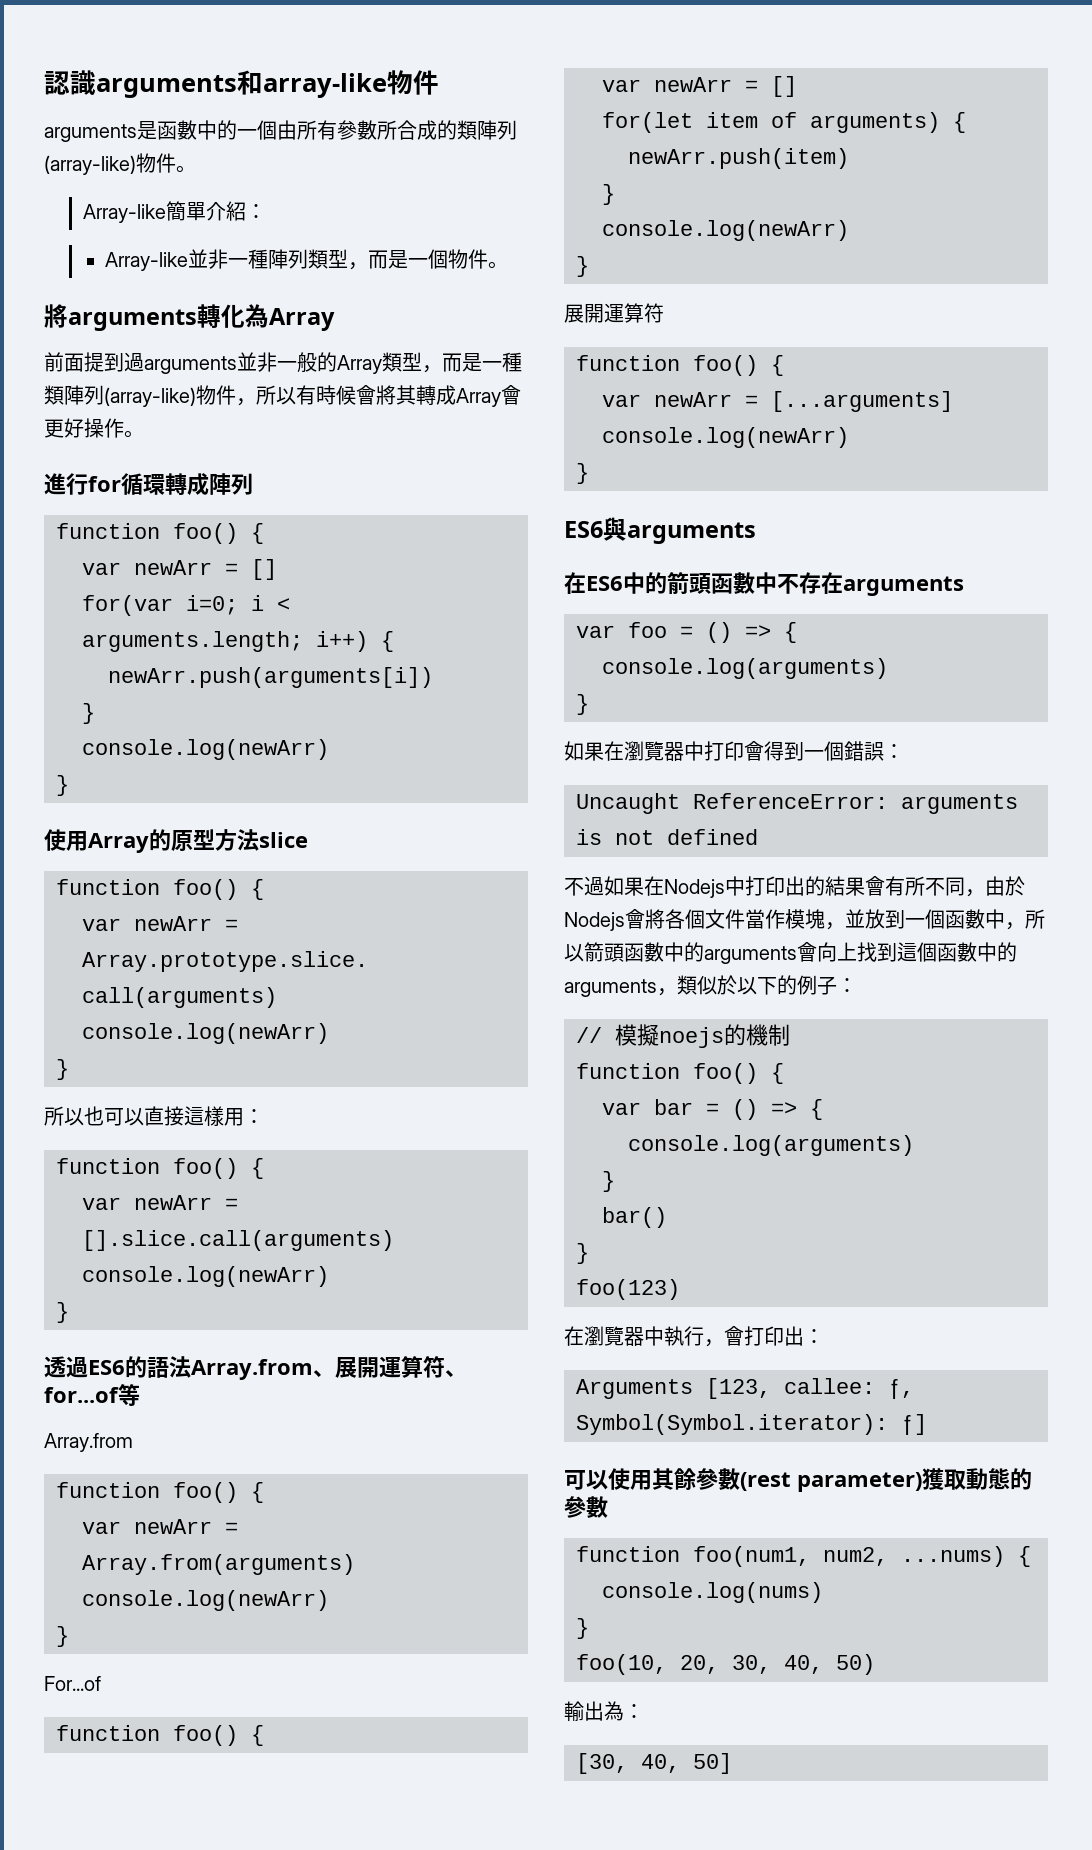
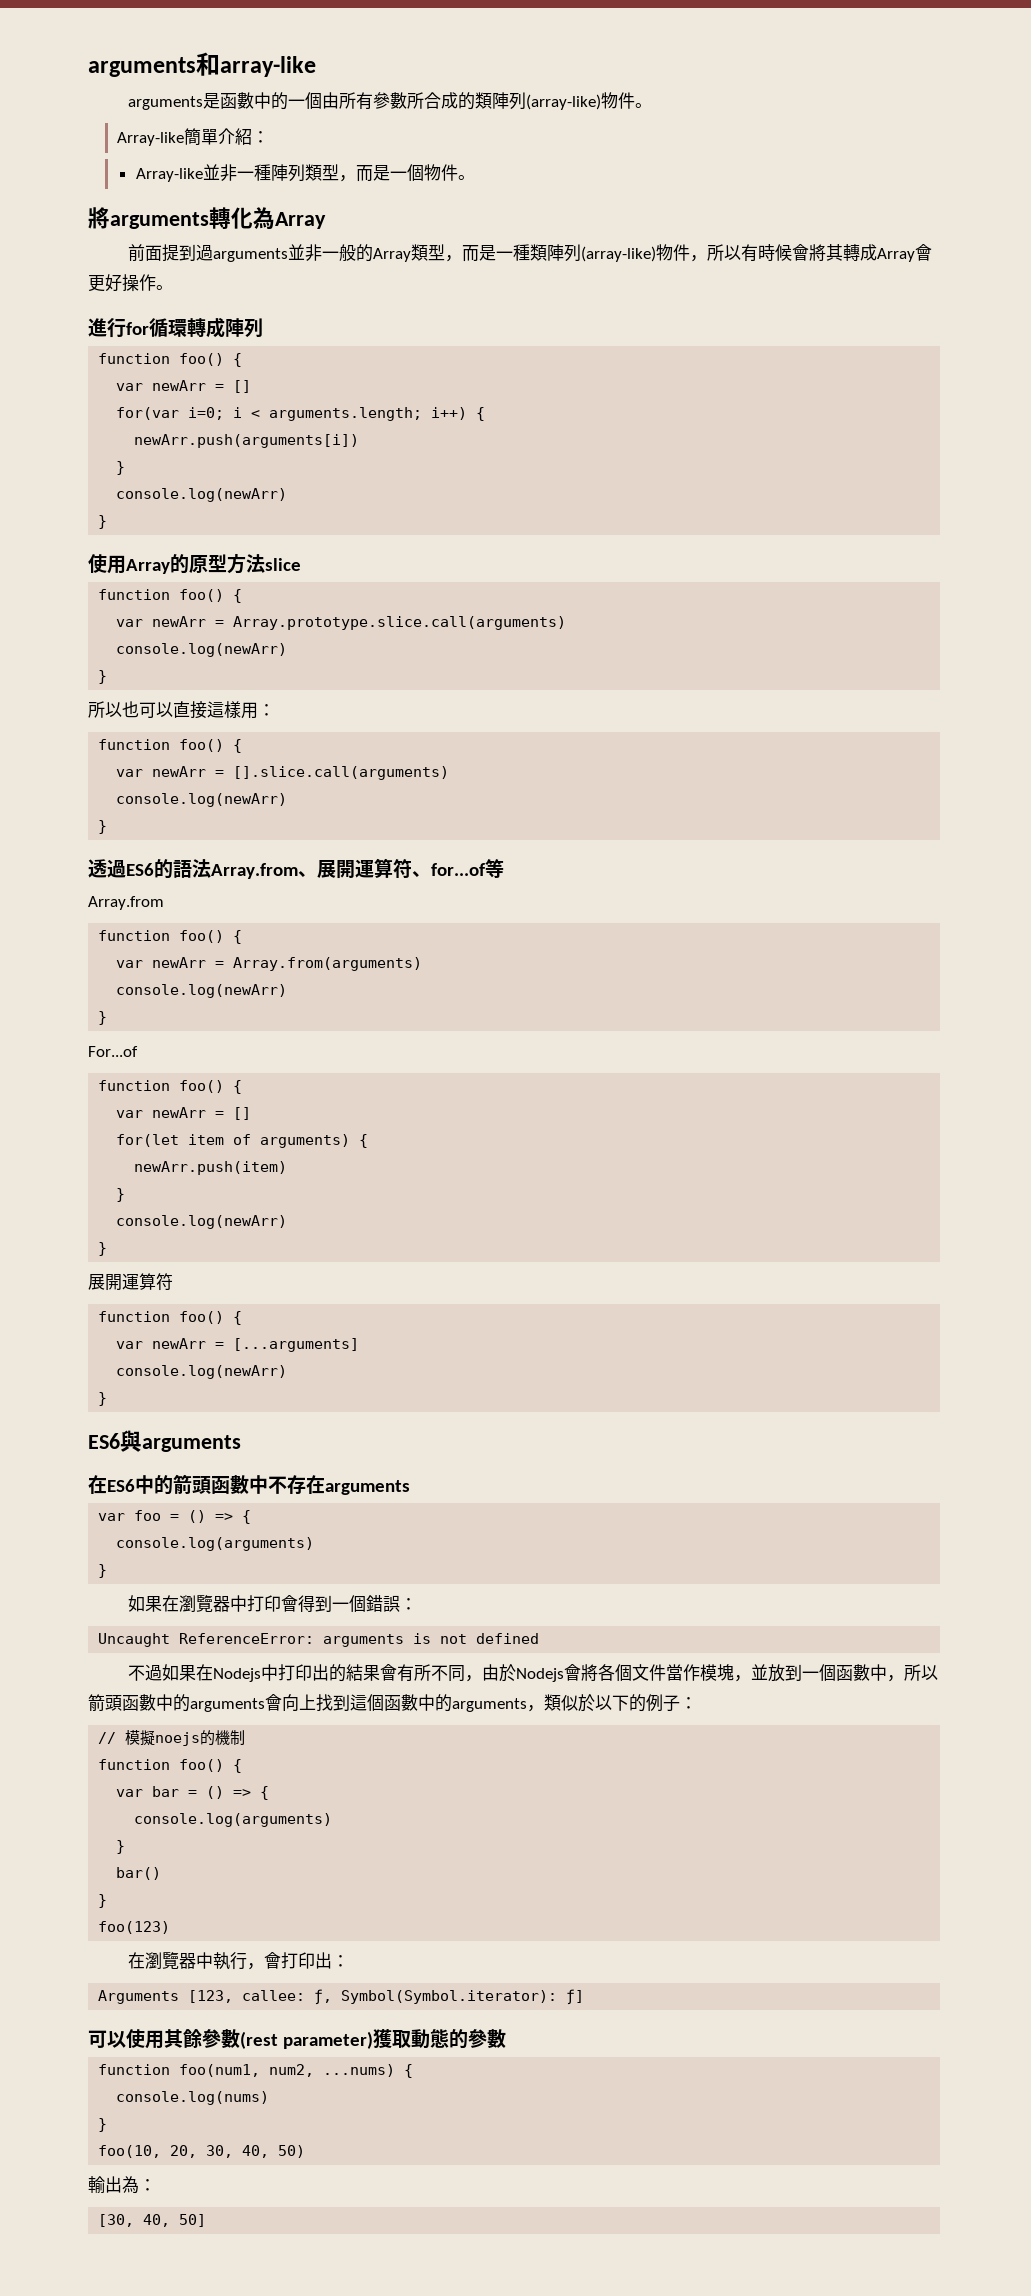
[44,70,96,96] 認識 -> (88, 67) none
[387,70,439,95] 物件 -> (316, 66) none

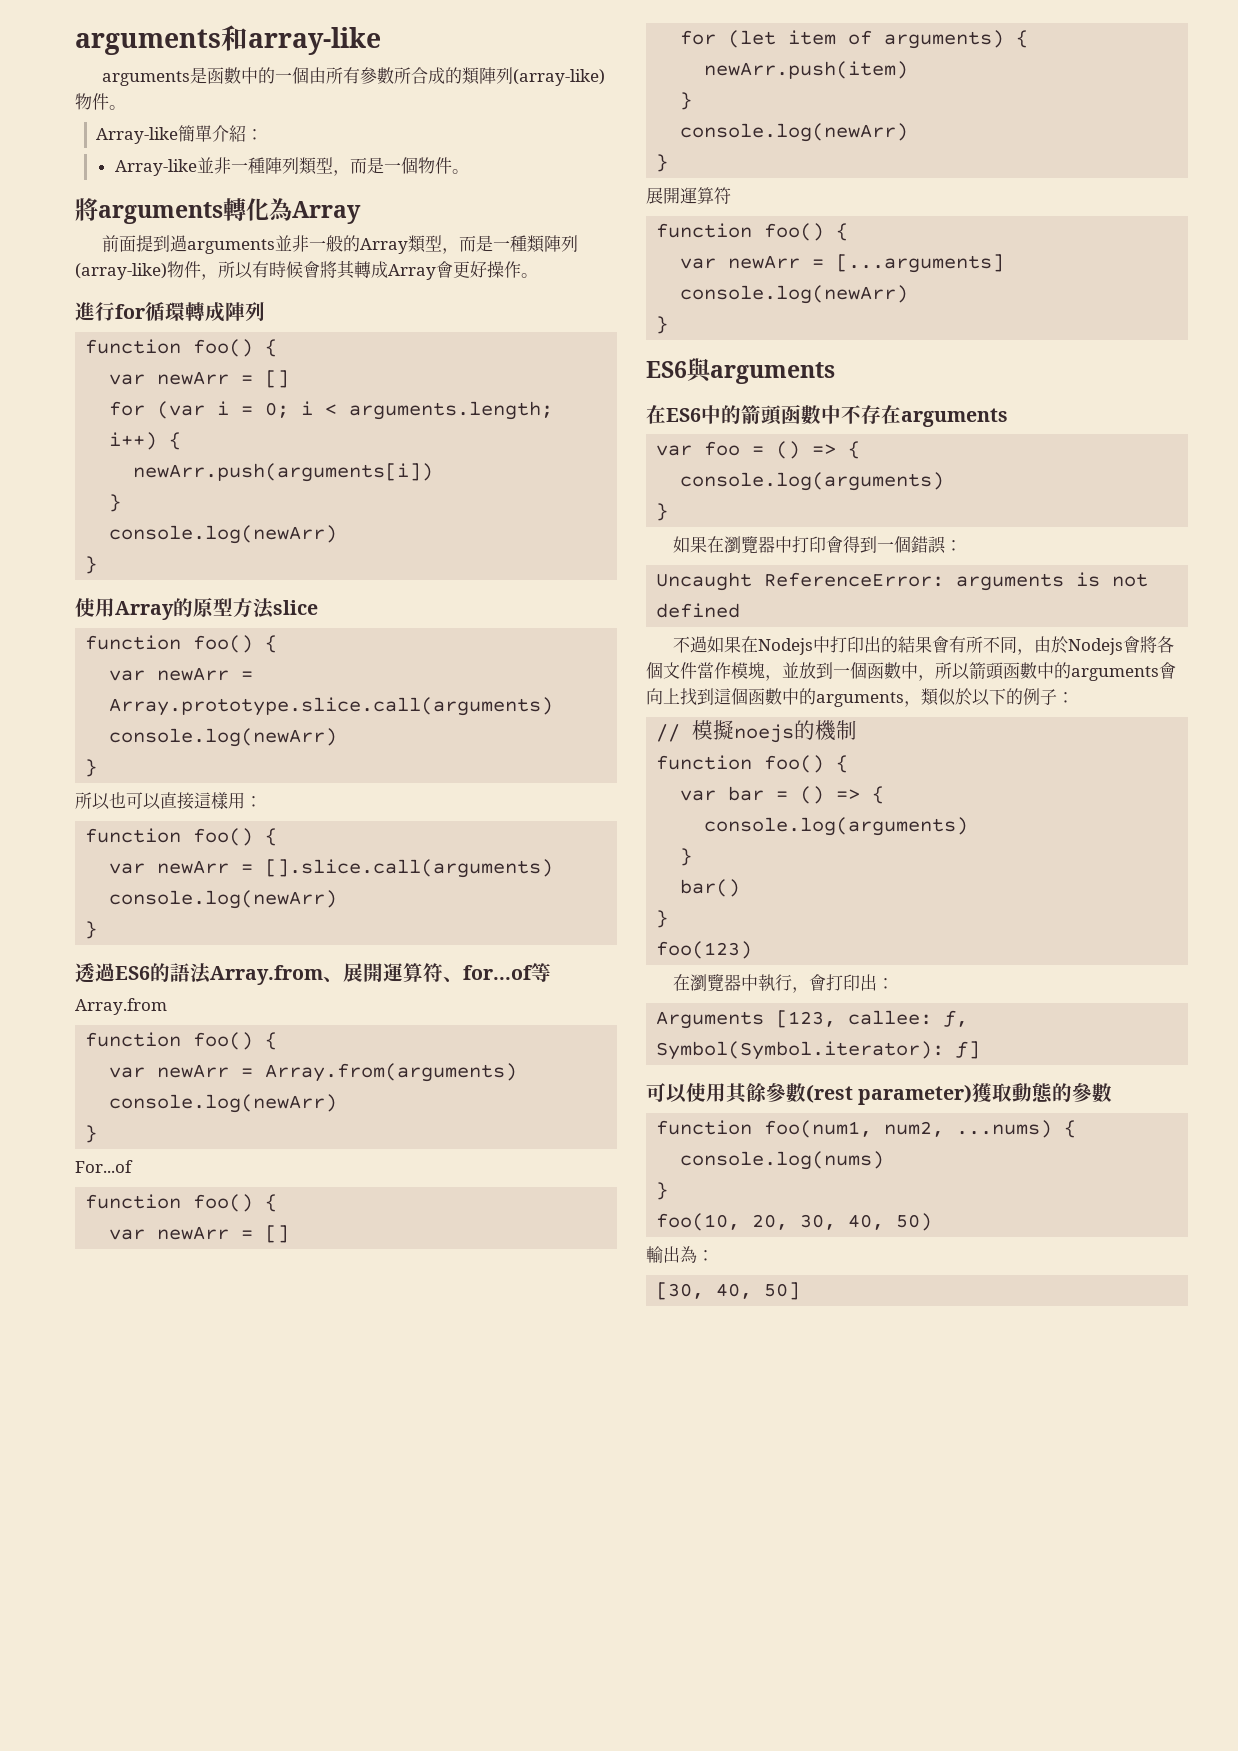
[116,407,225,420] for(var i=0; -> [109,401,290,419] for (var i = 0;
[116,1134,180,1147] for(let -> [680,30,777,48] for (let

